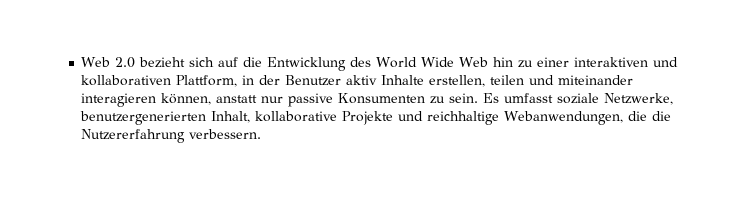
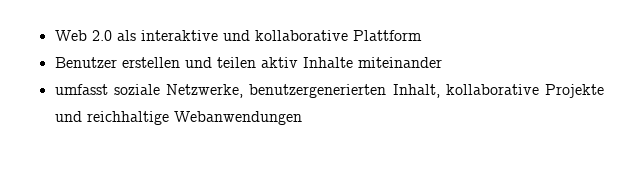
[139,57,679,71] [81,75,634,87] [81,93,500,107] bezieht sich auf die Entwicklung des World Wide Web hin zu einer interaktiven und kollaborativen Plattform, in der Benutzer aktiv Inhalte erstellen, teilen und miteinander interagieren können, anstatt nur passive Konsumenten zu sein. Es -> [116,30,422,41] [54,57,442,68] als interaktive und kollaborative Plattform // Benutzer erstellen und teilen aktiv Inhalte miteinander //
[504,111,672,125] [81,129,262,143] Webanwendungen, die die Nutzererfahrung verbessern. -> [173,111,302,125] Webanwendungen

